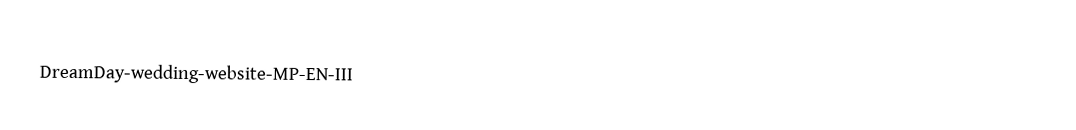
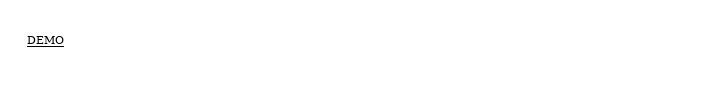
[39,63,353,85] DreamDay-wedding-website-MP-EN-III -> [27,36,64,44] DEMO

